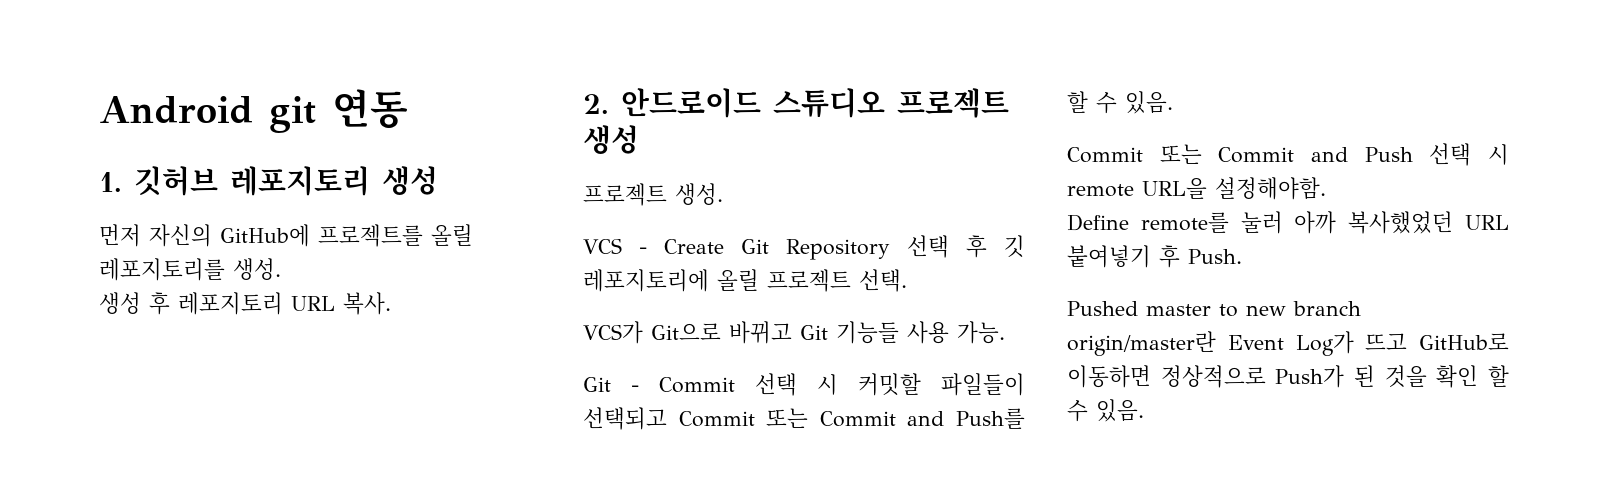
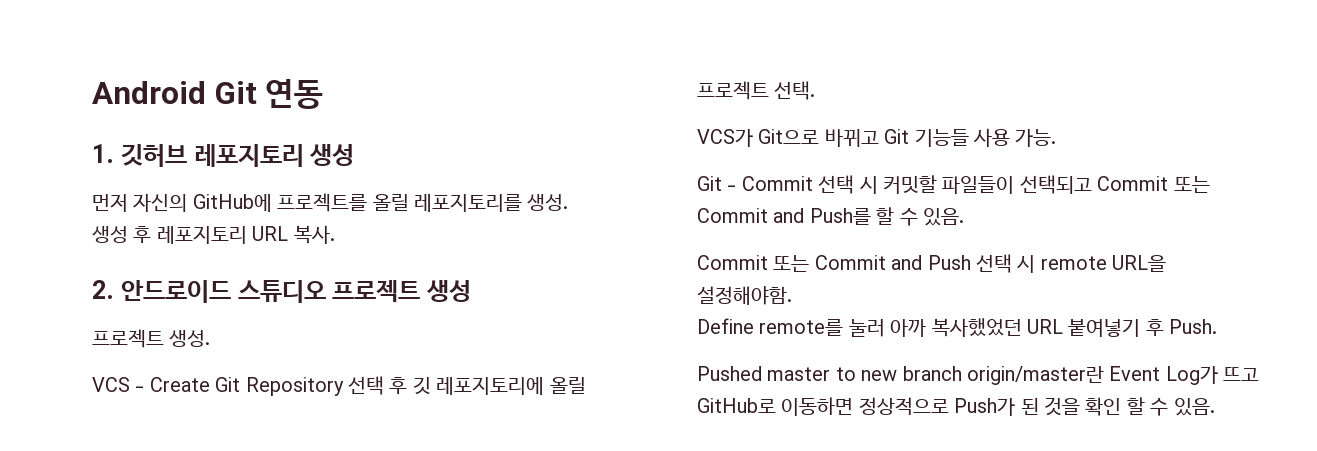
[269,96,316,133] git -> [214,81,257,104] Git

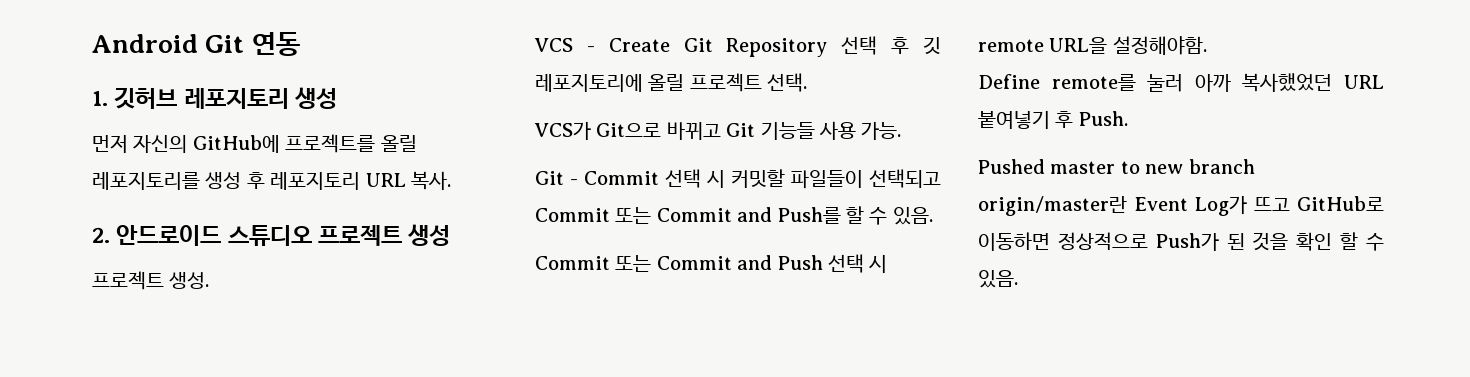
[527,194,569,211] 생성. // -> (200, 181) none

